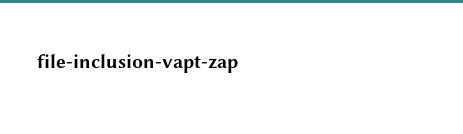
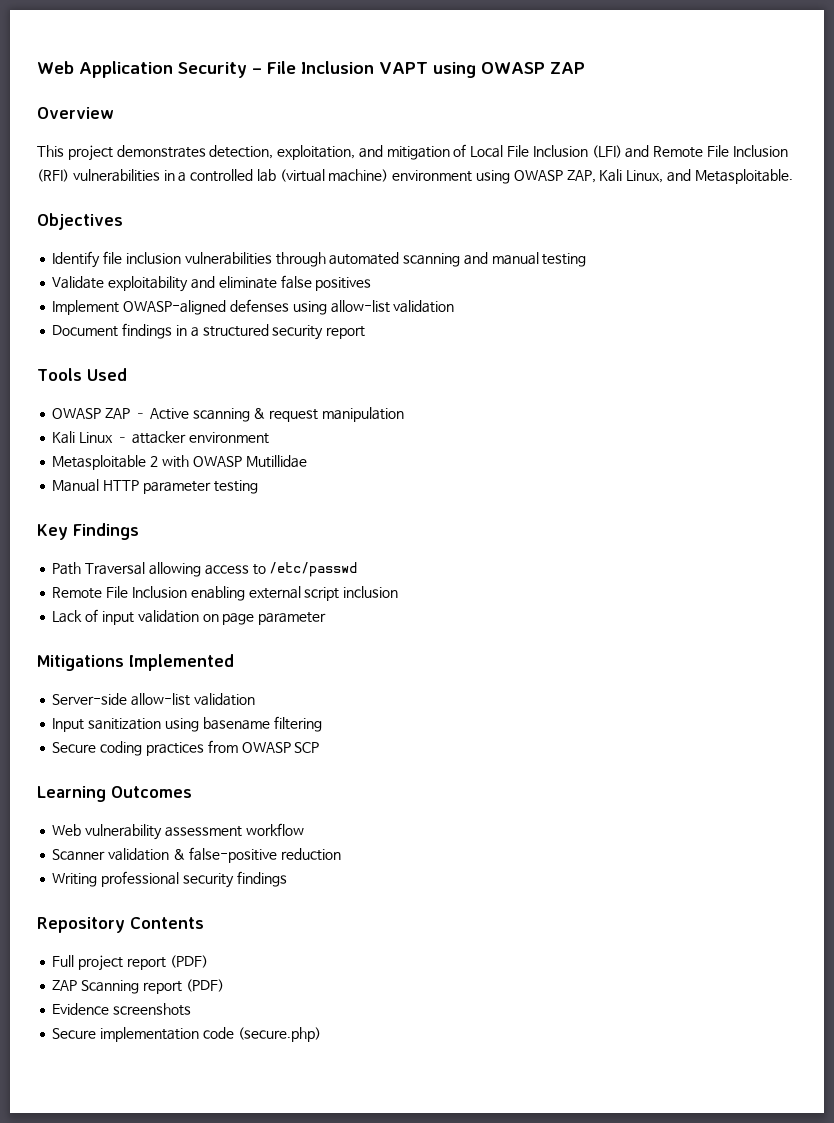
[37,54,238,73] file-inclusion-vapt-zap -> [37,61,585,78] [37,107,114,119] [37,144,788,161] [37,169,793,184] [37,213,123,230] [52,251,587,268] [52,275,372,292] [52,299,455,315] [52,323,366,340] [37,368,127,381] [52,407,404,422] [52,431,269,444] [52,455,307,470] [52,479,258,494] [37,523,139,540] [52,562,358,577] [52,586,399,601] [52,609,327,625] [37,654,234,671] [52,693,255,706] [52,716,322,732] [52,740,320,756] [37,786,192,802] [52,823,304,840] [52,847,341,863] [52,871,287,888] [37,917,204,933] [52,955,208,971] [52,979,224,994] [52,1003,192,1016] [52,1027,321,1042] Web Application Security – File Inclusion VAPT using OWASP ZAP // Overview // This project demonstrates detection, exploitation, and mitigation of Local File Inclusion (LFI) and Remote File Inclusion (RFI) vulnerabilities in a controlled lab (virtual machine) environment using OWASP ZAP, Kali Linux, and Metasploitable. // Objectives // Identify file inclusion vulnerabilities through automated scanning and manual testing // Validate exploitability and eliminate false positives // Implement OWASP-aligned defenses using allow-list validation // Document findings in a structured security report // Tools Used // OWASP ZAP – Active scanning & request manipulation // Kali Linux – attacker environment // Metasploitable 2 with OWASP Mutillidae // Manual HTTP parameter testing // Key Findings // Path Traversal allowing access to /etc/passwd // Remote File Inclusion enabling external script inclusion // Lack of input validation on page parameter // Mitigations Implemented // Server-side allow-list validation // Input sanitization using basename filtering // Secure coding practices from OWASP SCP // Learning Outcomes // Web vulnerability assessment workflow // Scanner validation & false-positive reduction // Writing professional security findings // Repository Contents // Full project report (PDF) // ZAP Scanning report (PDF) // Evidence screenshots // Secure implementation code (secure.php)

